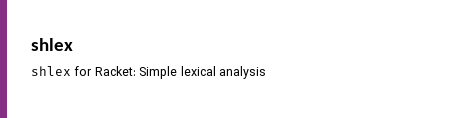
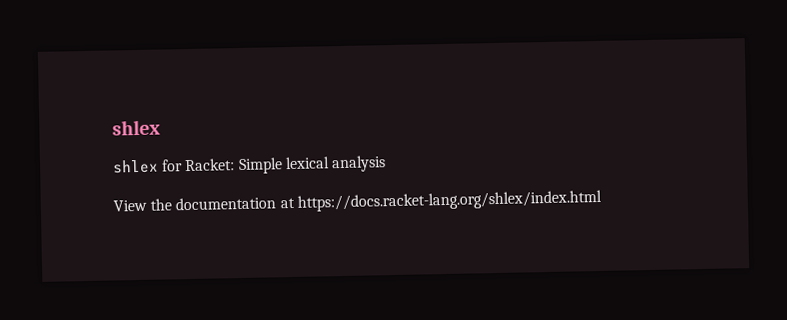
(266, 72) none -> [113,189,602,212] // View the documentation at https://docs.racket-lang.org/shlex/index.html

